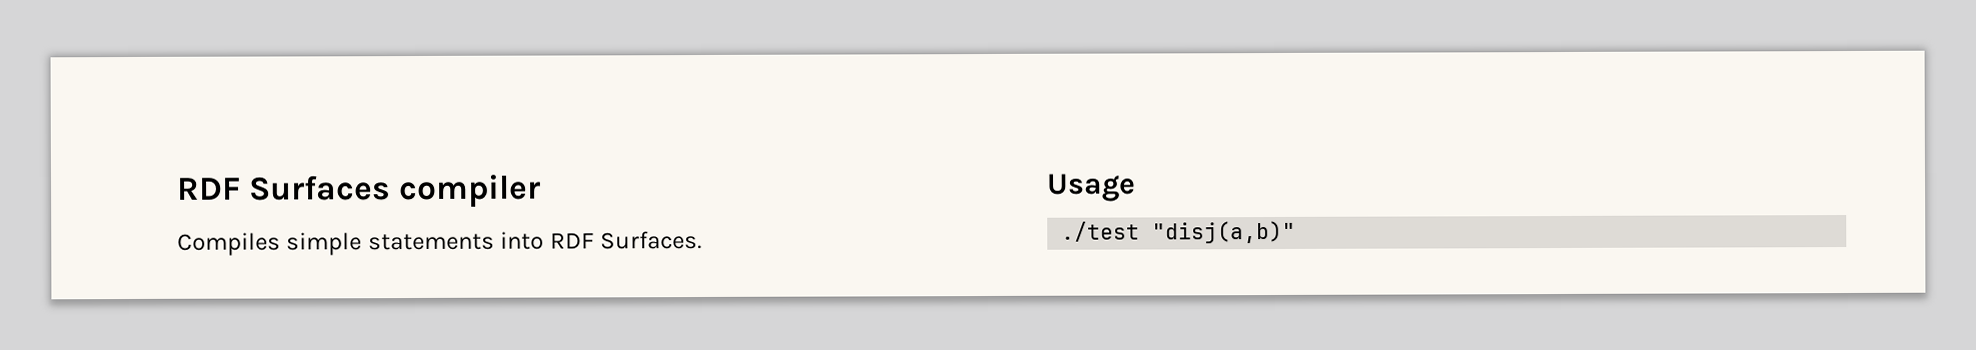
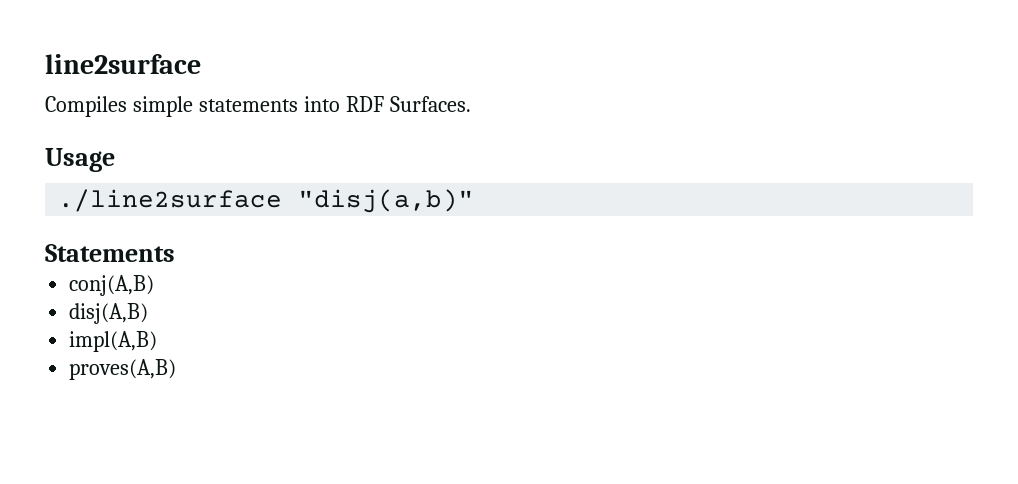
[177,174,542,208] RDF Surfaces compiler -> [45,54,201,74] line2surface
[1061,221,1141,242] ./test -> [58,189,283,212] ./line2surface
(1297, 232) none -> [45,244,175,262] [69,275,155,296] [69,303,149,324] [69,331,158,352] [69,359,177,380] // Statements // conj(A,B) // disj(A,B) // impl(A,B) // proves(A,B)

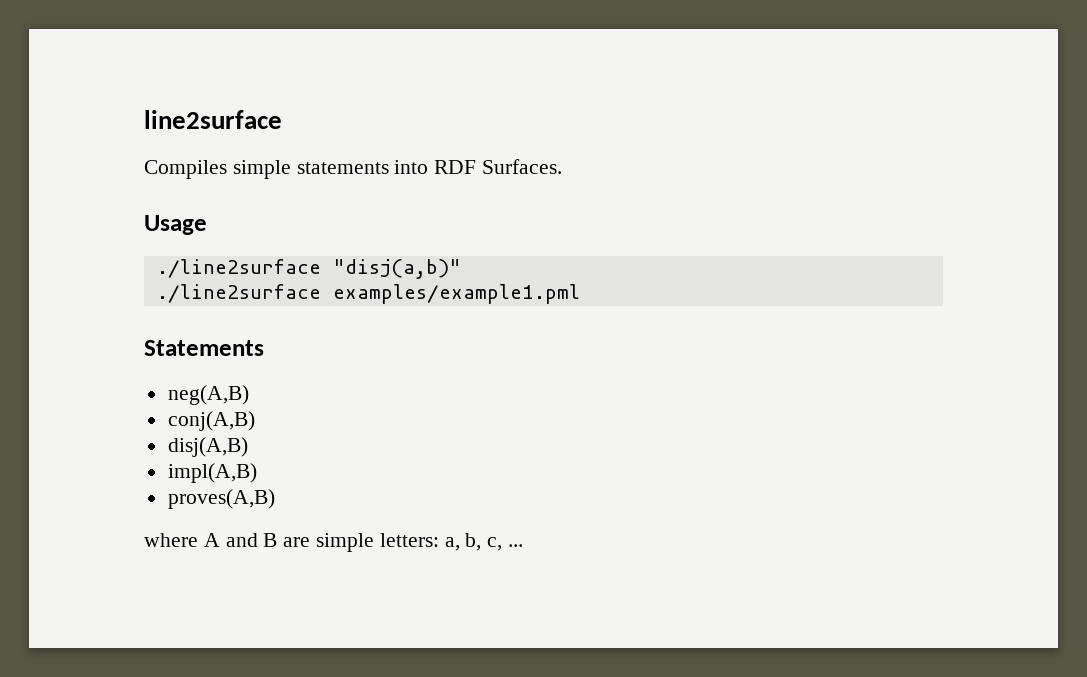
(475, 201) none -> [156,284,580,304] // ./line2surface examples/example1.pml
(175, 253) none -> [167,385,249,405] // neg(A,B)
(177, 369) none -> [144,533,524,552] // where A and B are simple letters: a, b, c, ...

